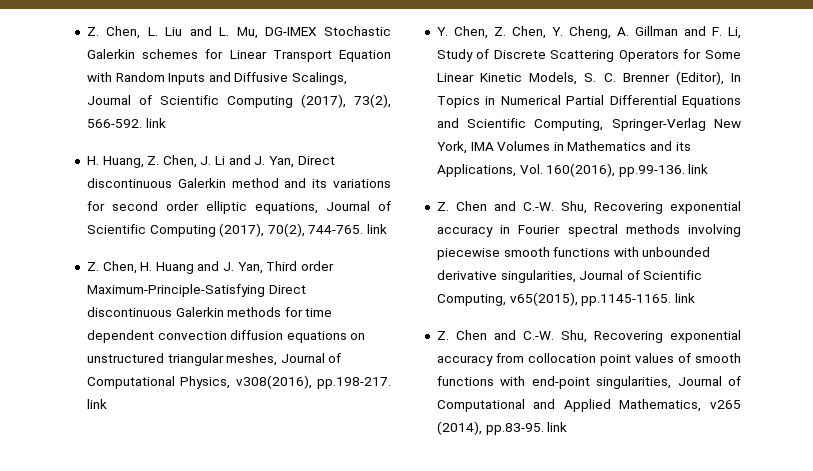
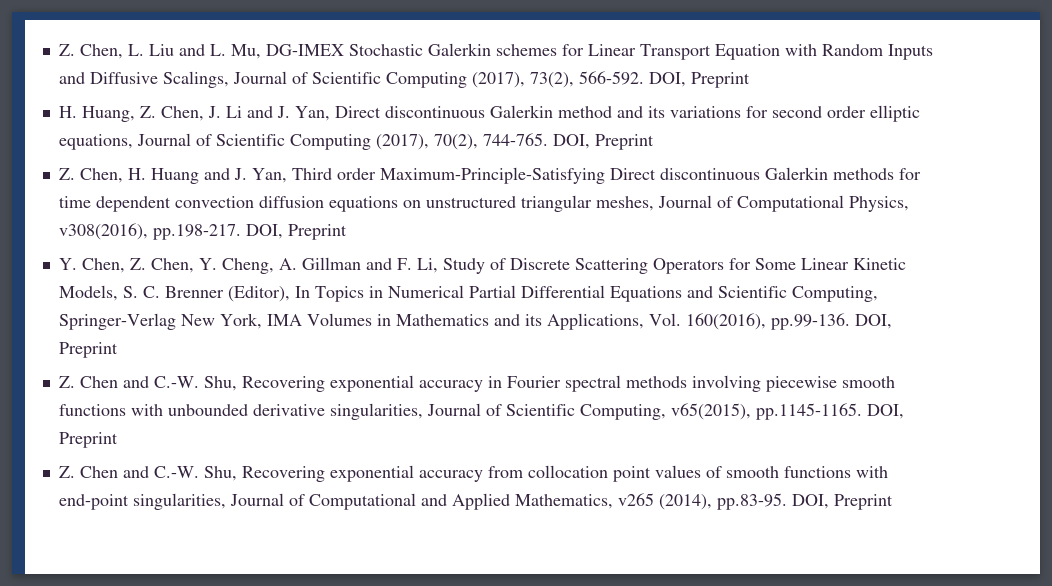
[145,118,166,128] link -> [648,72,750,88] DOI, Preprint
[367,224,388,234] link -> [552,134,654,150] DOI, Preprint
[86,399,107,409] link -> [245,224,347,240] DOI, Preprint
[688,164,709,174] link -> [854,314,892,329] [58,342,118,358] DOI, Preprint
[674,293,695,303] link -> [866,404,904,419] [58,432,118,448] DOI, Preprint
[547,422,568,432] link -> [791,494,893,510] DOI, Preprint

